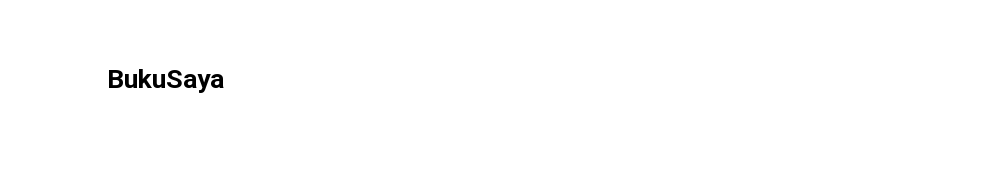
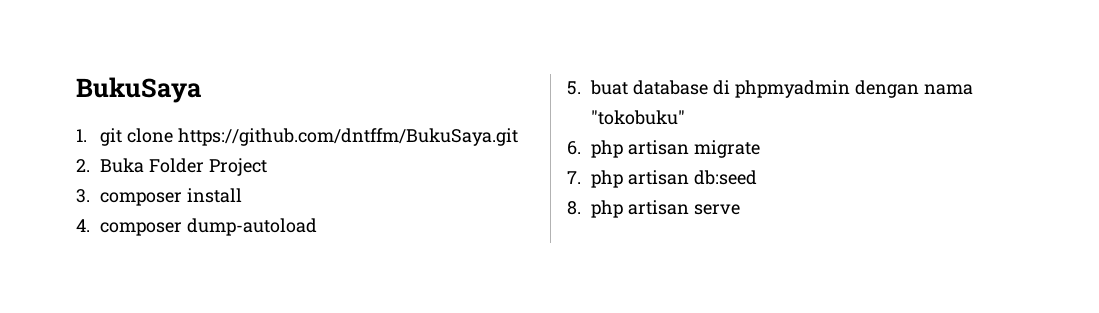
(224, 81) none -> [76,128,519,146] [76,158,268,176] [76,188,243,206] [76,218,318,236] [567,80,973,98] [591,110,686,125] [567,140,761,158] [567,170,758,188] [567,200,741,218] // 1. git clone https://github.com/dntffm/BukuSaya.git // 2. Buka Folder Project // 3. composer install // 4. composer dump-autoload // 5. buat database di phpmyadmin dengan nama "tokobuku" // 6. php artisan migrate // 7. php artisan db:seed // 8. php artisan serve

